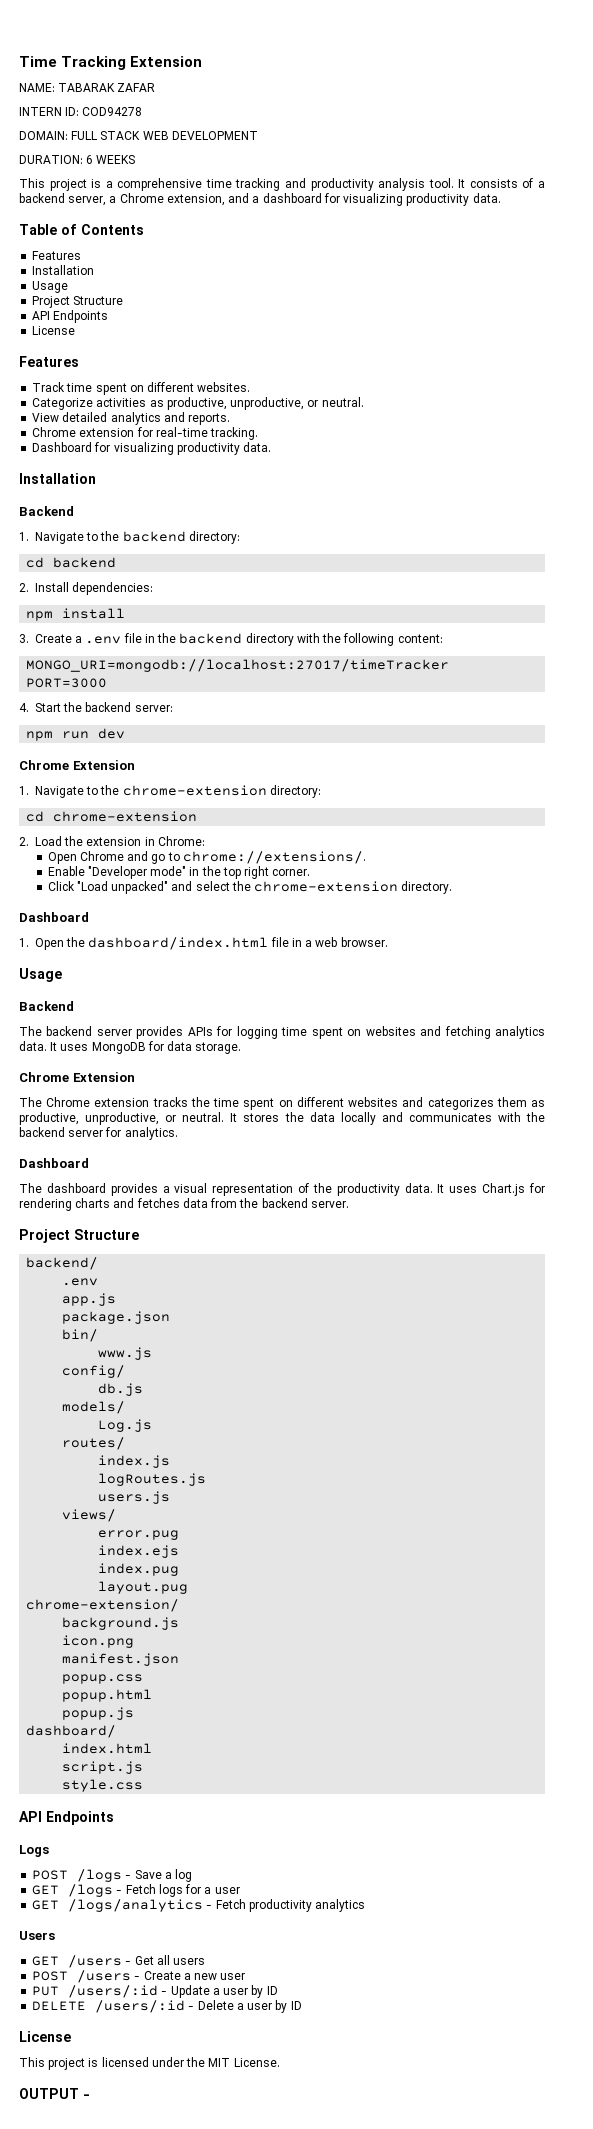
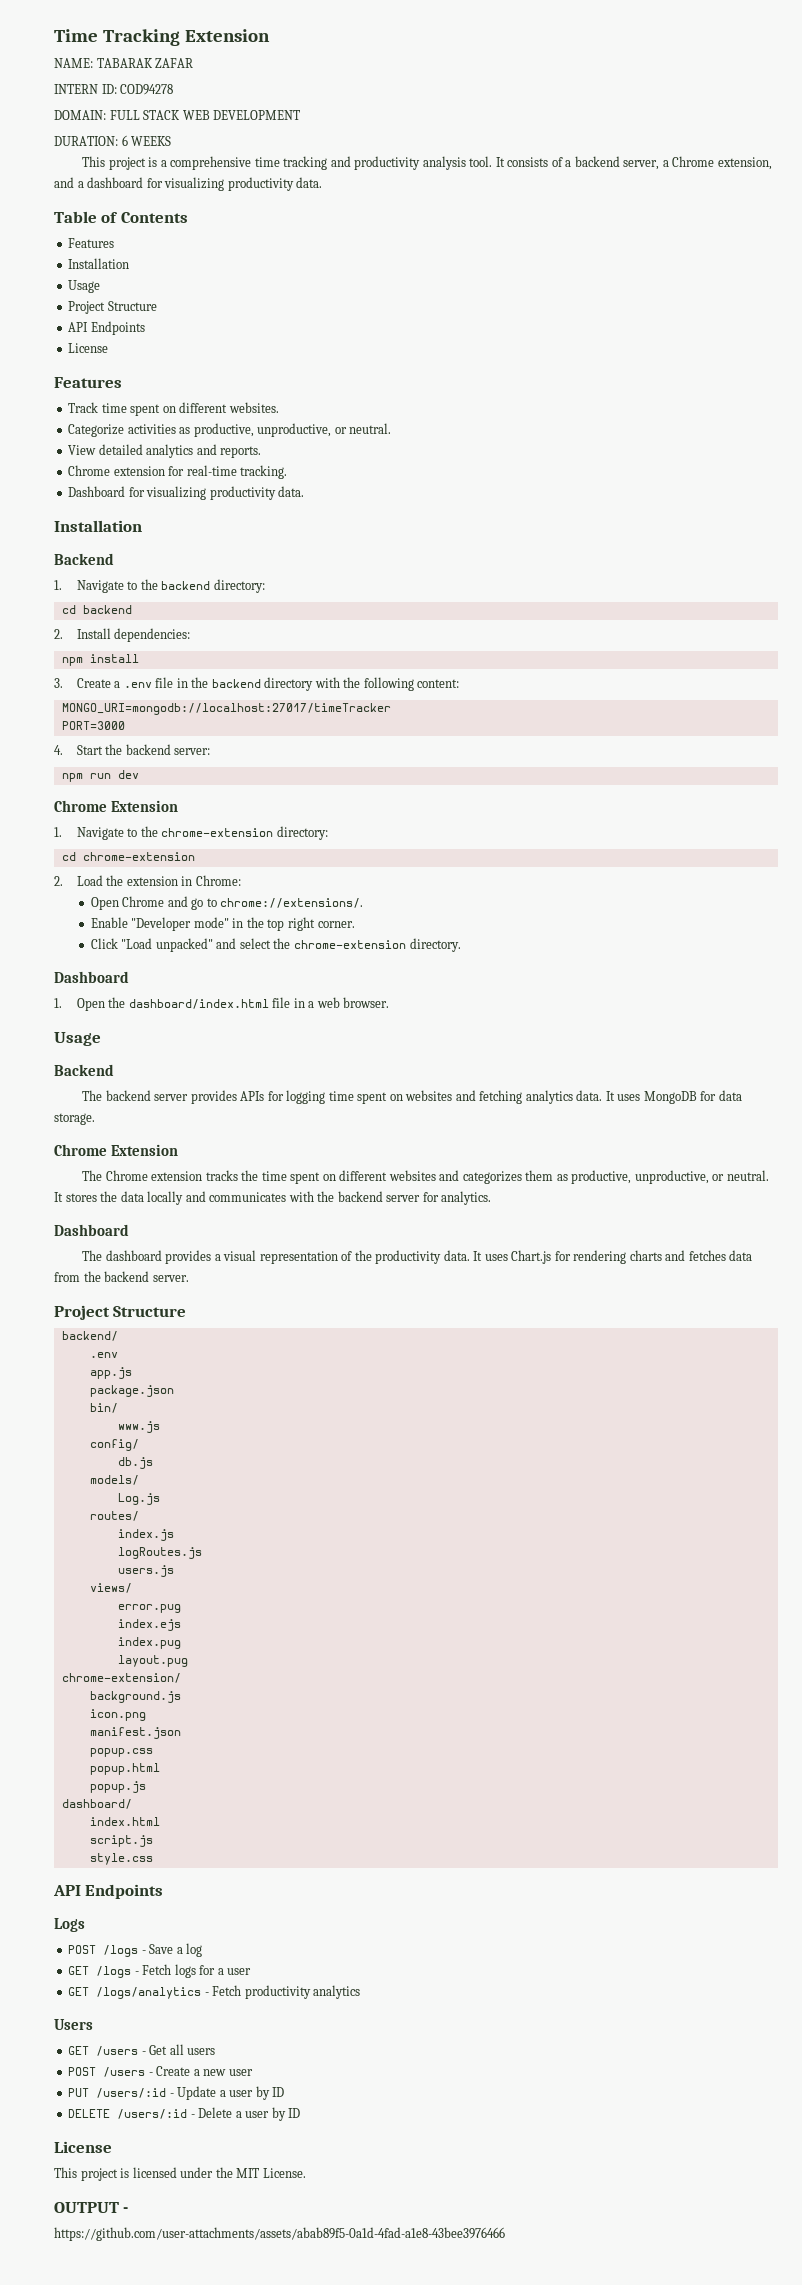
(90, 2096) none -> [54,2227,505,2241] // https://github.com/user-attachments/assets/abab89f5-0a1d-4fad-a1e8-43bee3976466

